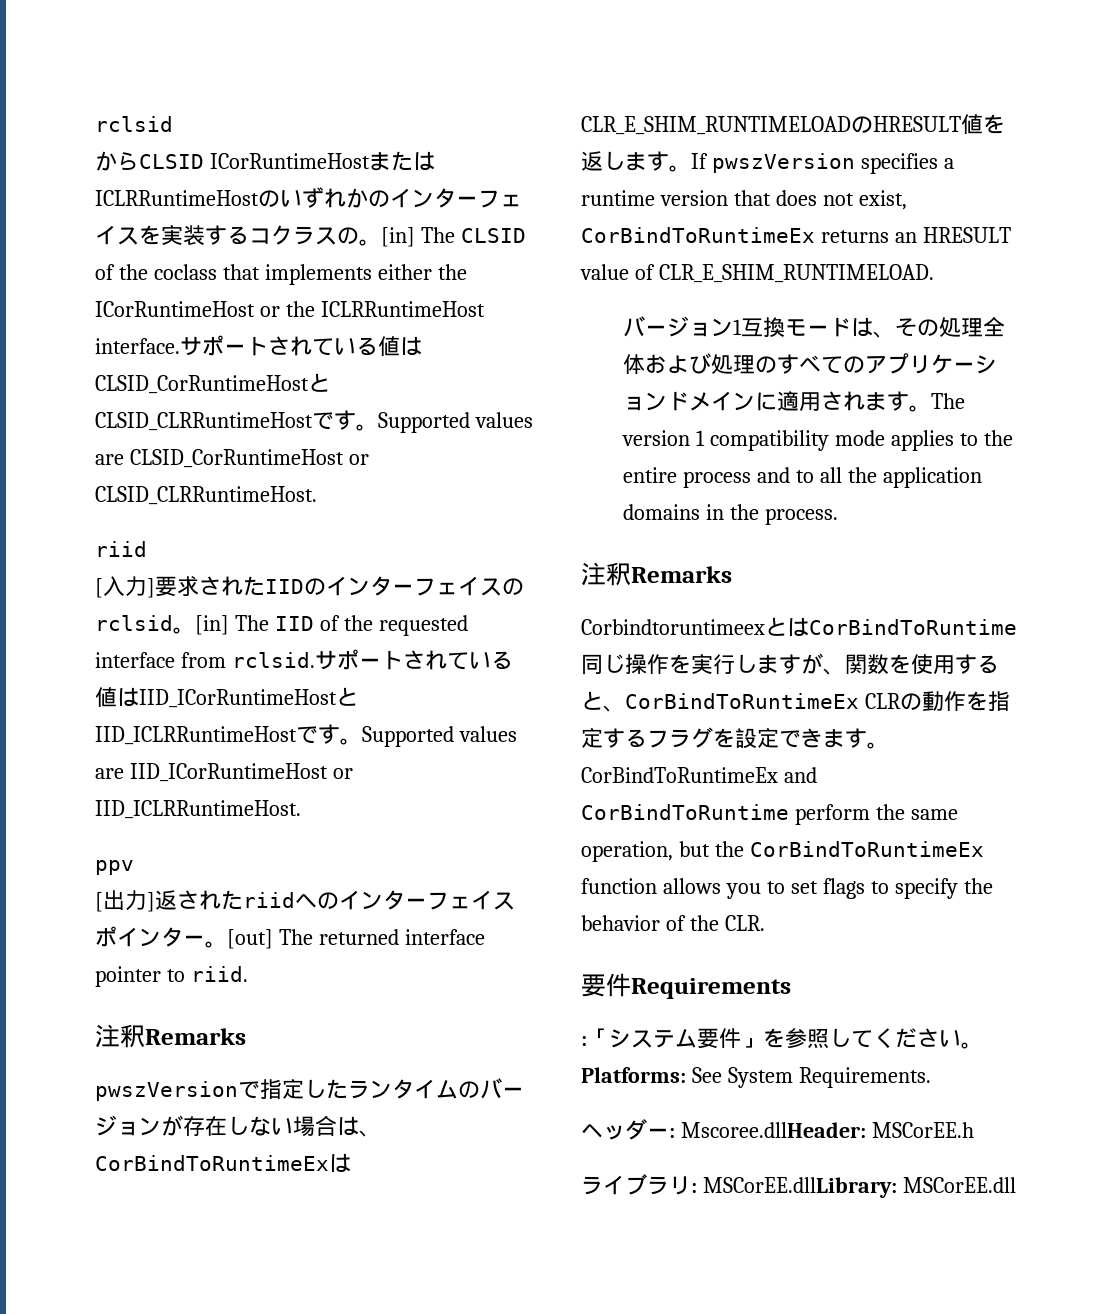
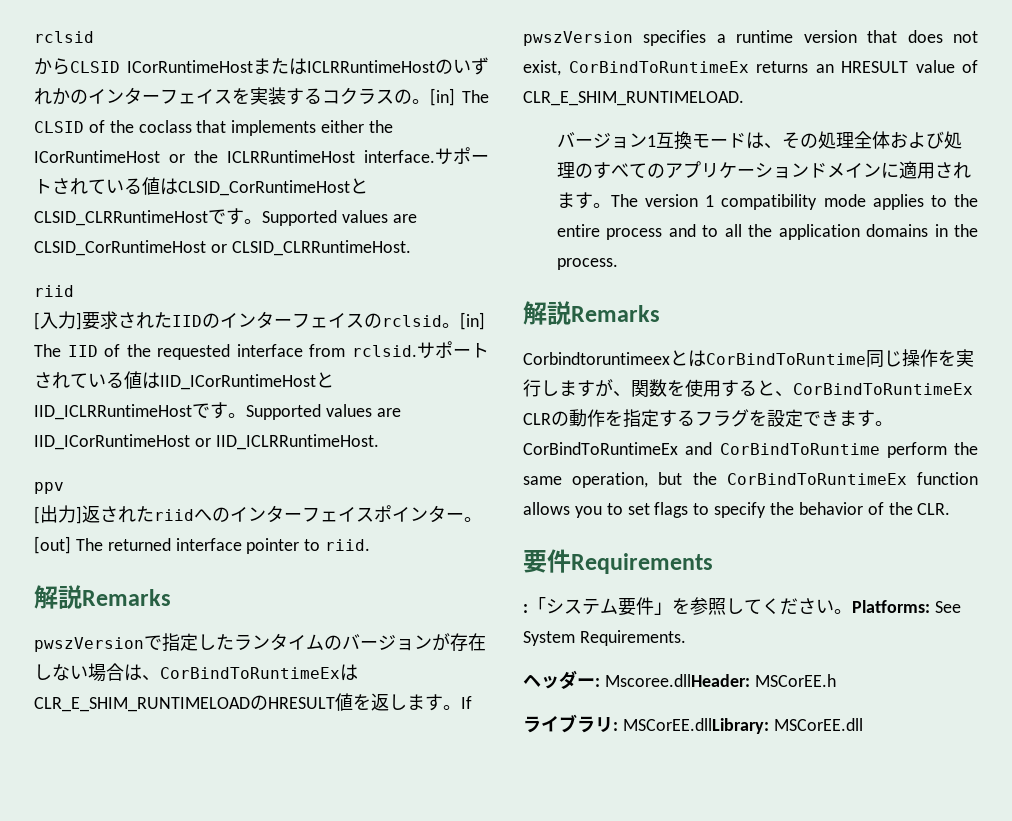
[95,1024,145,1048] 注釈 -> [34,585,82,609] 解説
[581,562,631,586] 注釈 -> [523,301,571,325] 解説

